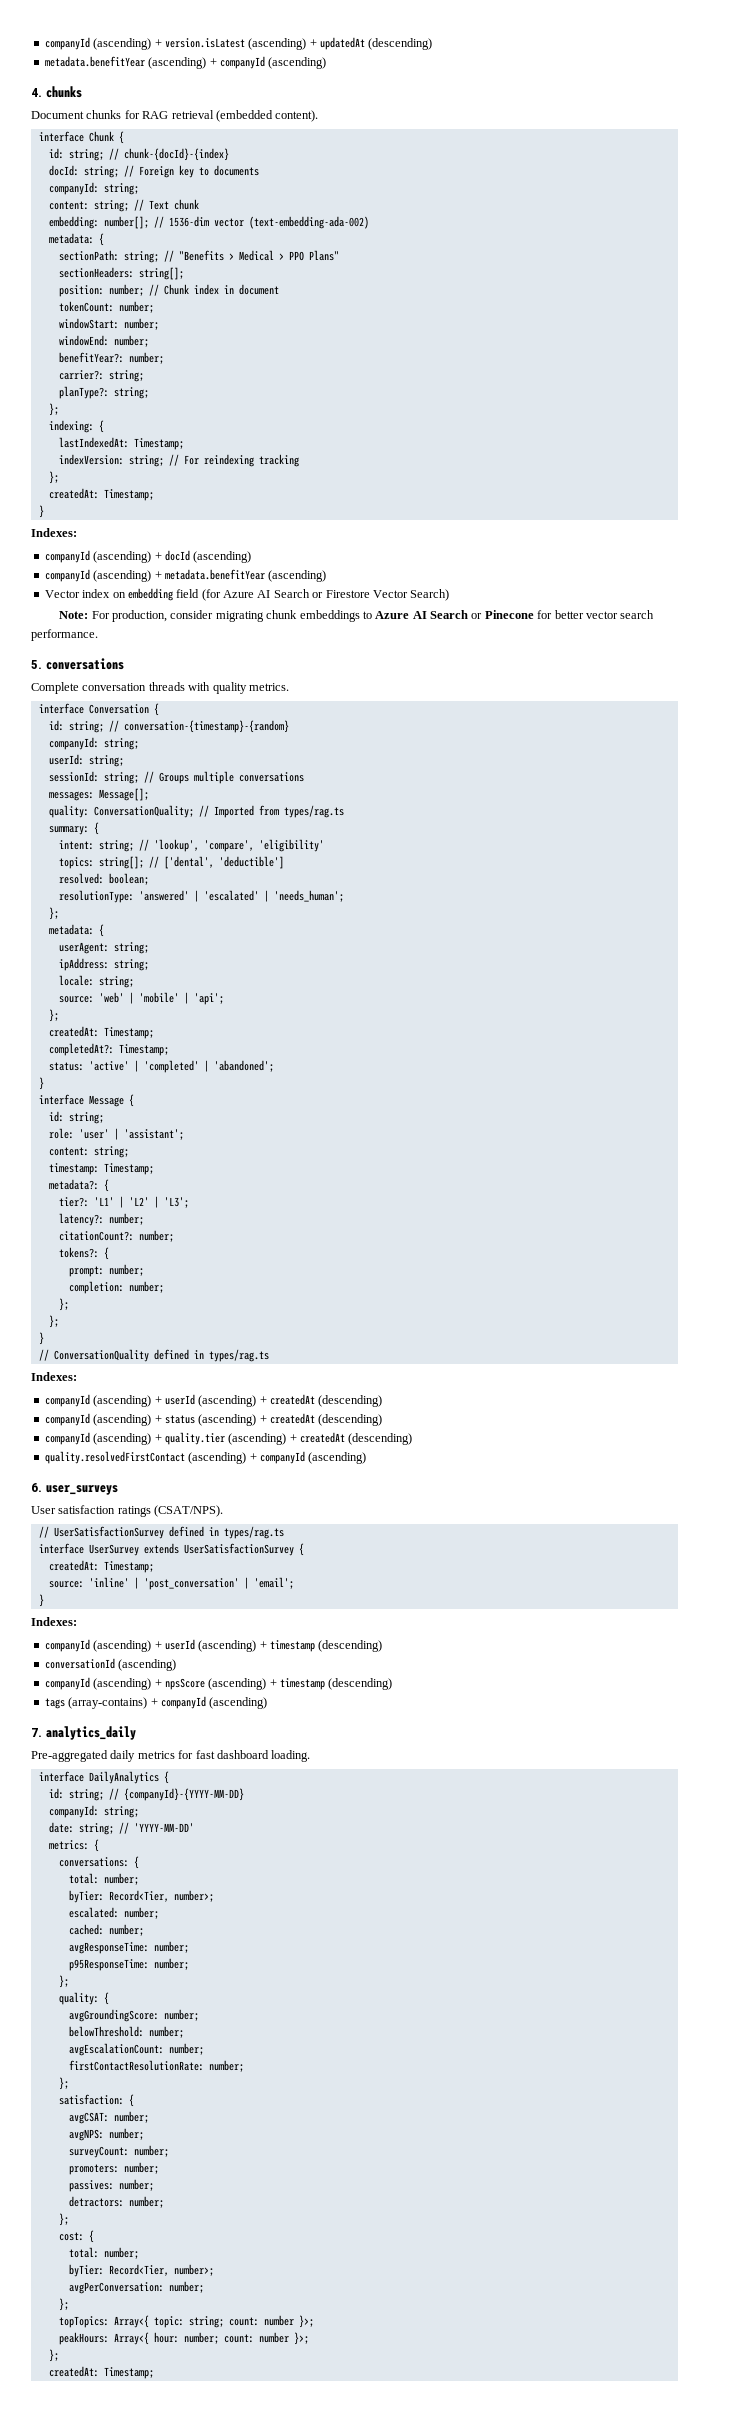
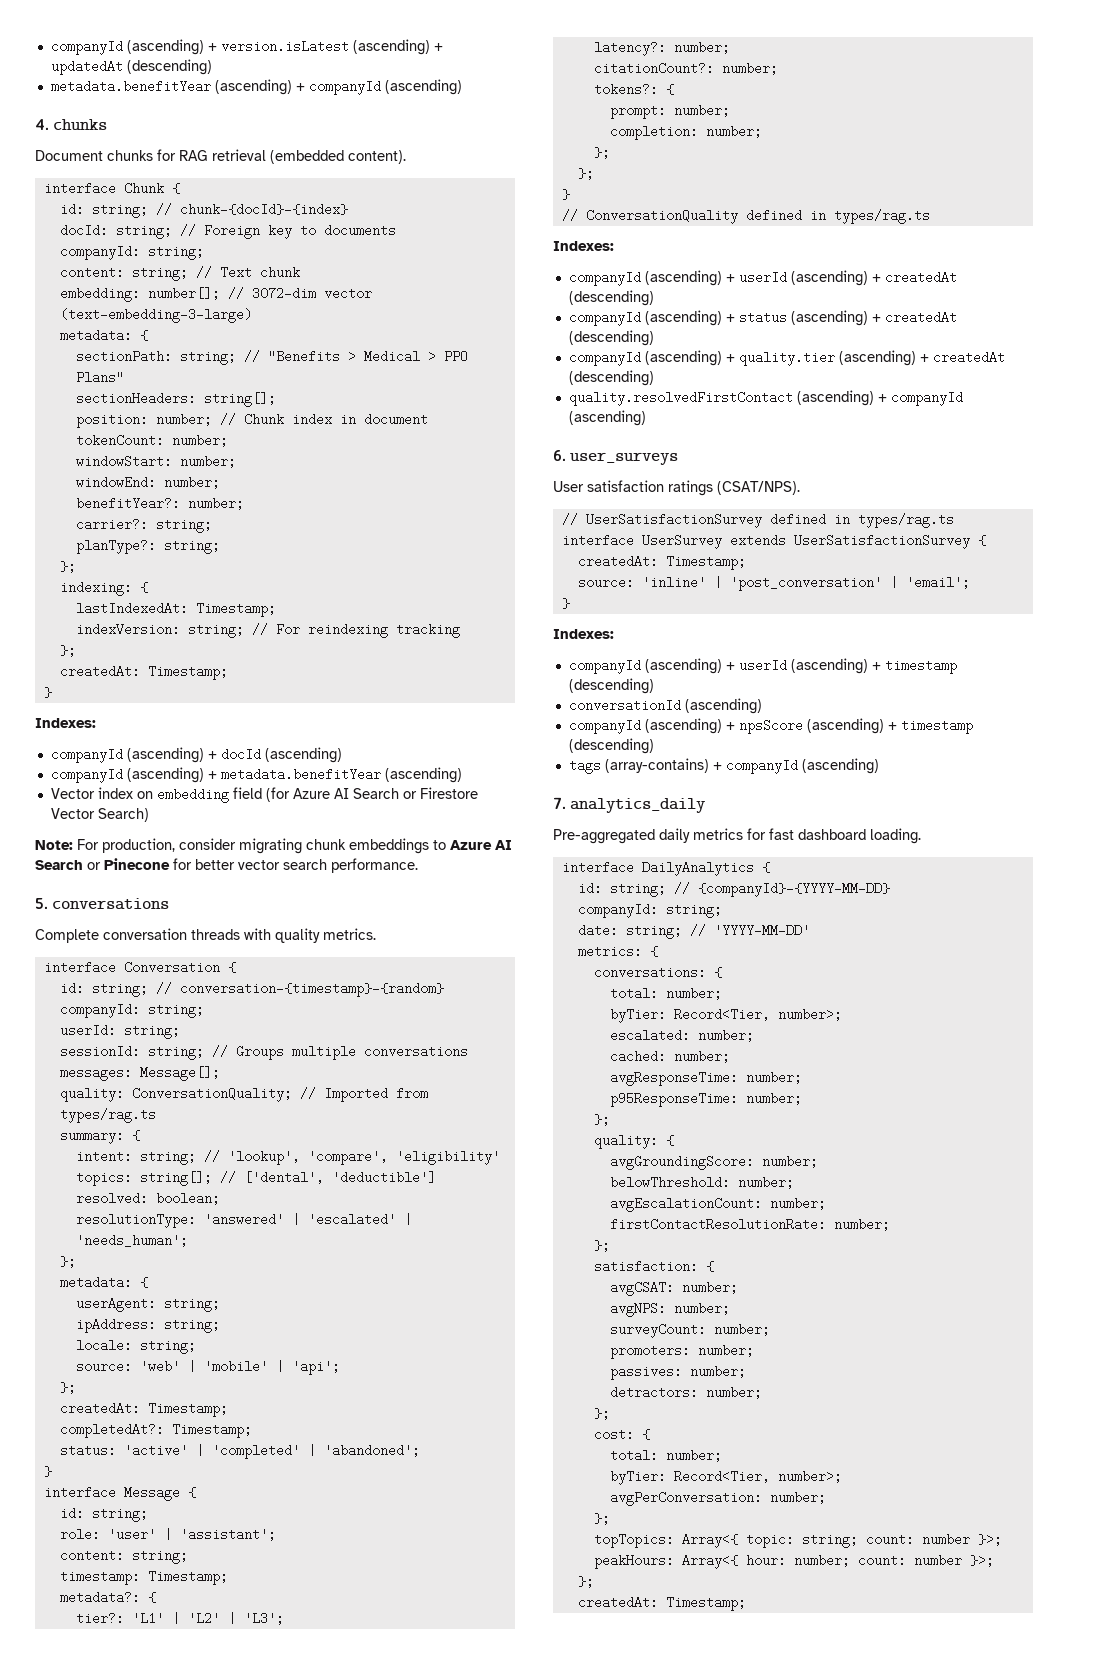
[168,216,369,229] 1536-dim vector (text-embedding-ada-002) -> [251,287,372,300] [59,308,252,323] 3072-dim vector (text-embedding-3-large)

